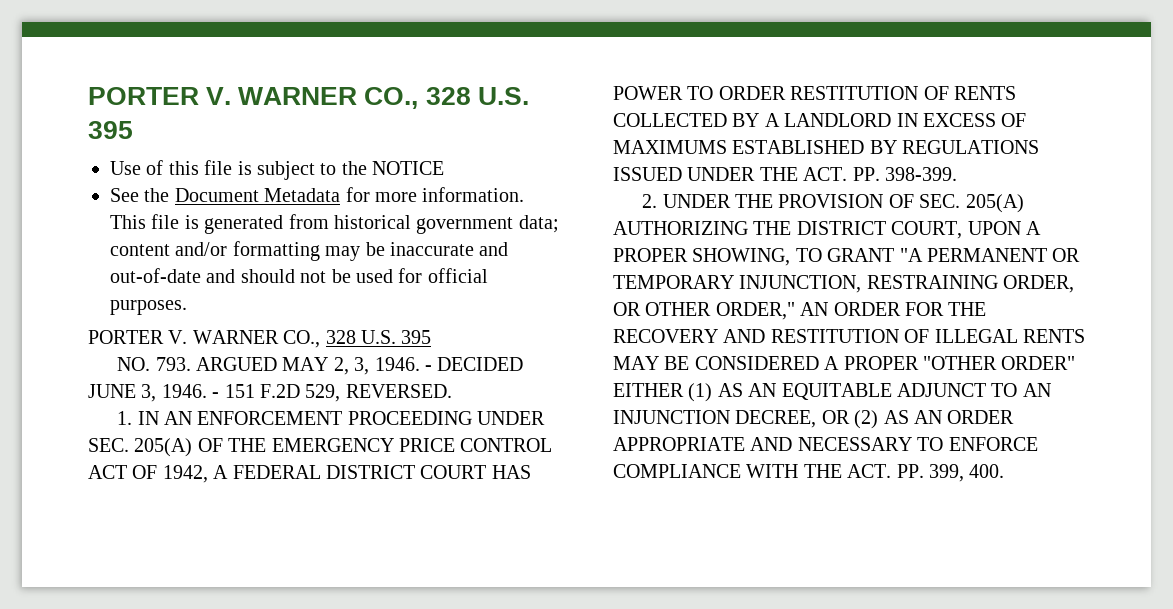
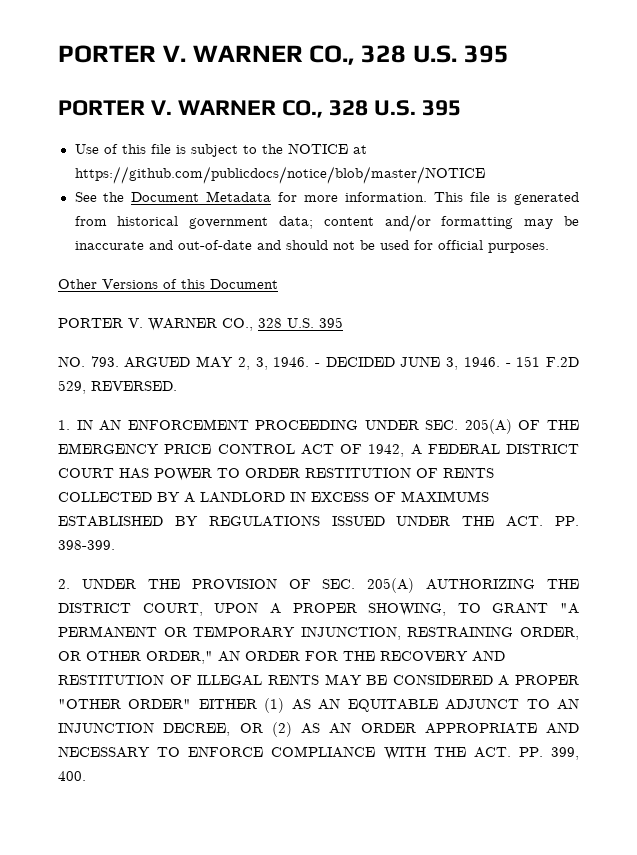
[88,87,529,109] [88,121,133,139] PORTER V. WARNER CO., 328 U.S. 395 -> [58,45,509,65] [58,100,462,118] PORTER V. WARNER CO., 328 U.S. 395 // PORTER V. WARNER CO., 328 U.S. 395
(445, 168) none -> [352,145,367,154] [74,166,485,184] at https://github.com/publicdocs/notice/blob/master/NOTICE
(187, 307) none -> [58,279,278,289] // Other Versions of this Document

